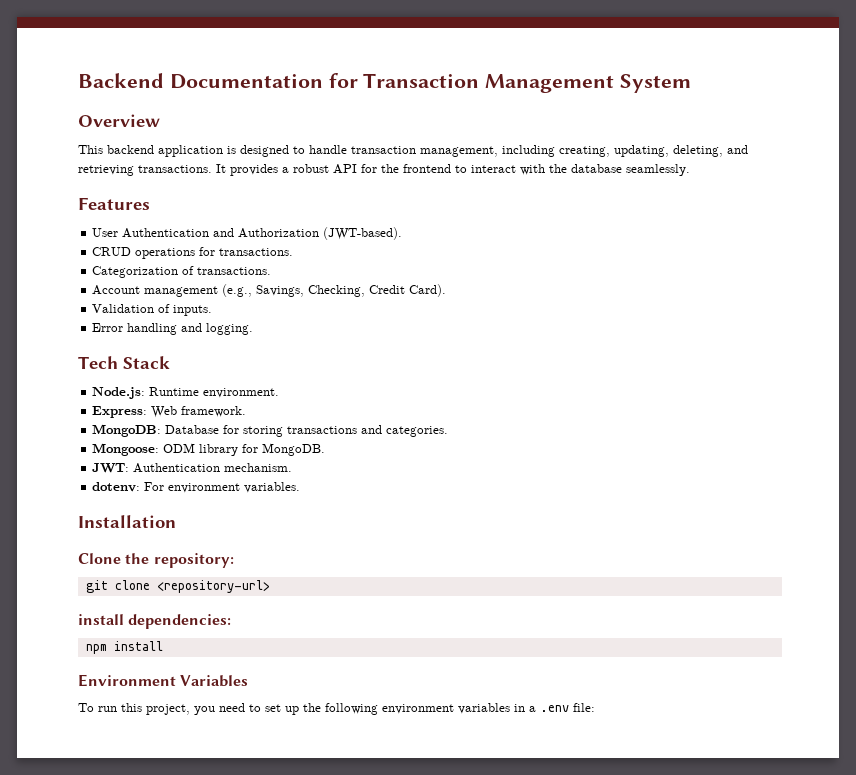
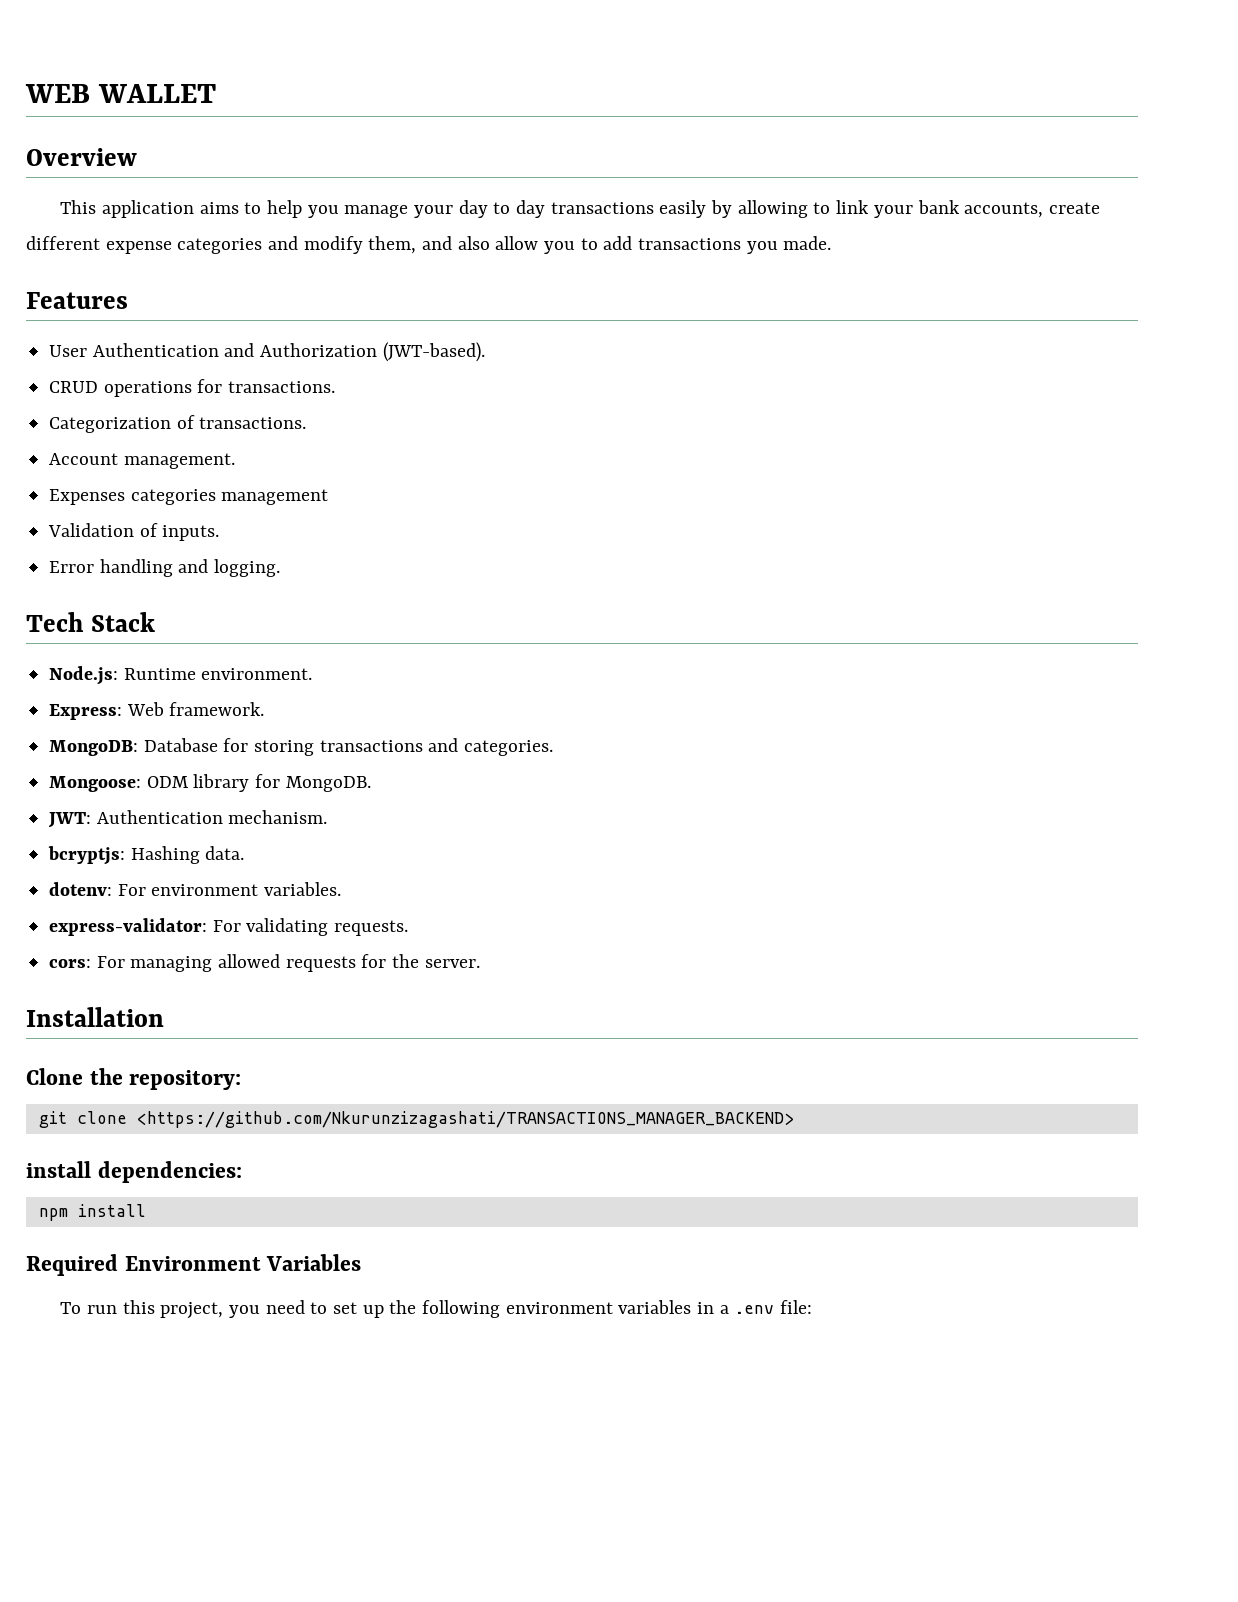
[78,73,692,93] [78,114,160,127] [78,145,748,157] [78,164,690,176] Backend Documentation for Transaction Management System // Overview // This backend application is designed to handle transaction management, including creating, updating, deleting, and retrieving transactions. It provides a robust API for the frontend to interact with the database seamlessly. -> [25,84,216,103] [26,148,137,166] [60,200,1100,218] [26,236,832,254] WEB WALLET // Overview // This application aims to help you manage your day to day transactions easily by allowing to link your bank accounts, create different expense categories and modify them, and also allow you to add transactions you made.
[144,284,447,297] management (e.g., Savings, Checking, Credit Card). -> [123,453,235,469] [49,489,329,505] management. // Expenses categories management
(293, 467) none -> [48,846,245,865] // bcryptjs: Hashing data.
(301, 487) none -> [49,918,409,936] [49,954,480,972] // express-validator: For validating requests. // cors: For managing allowed requests for the server.
[156,580,270,593] <repository-url> -> [136,1111,794,1128] <https://github.com/Nkurunzizagashati/TRANSACTIONS_MANAGER_BACKEND>
(163, 646) none -> [26,1254,118,1276] Required

